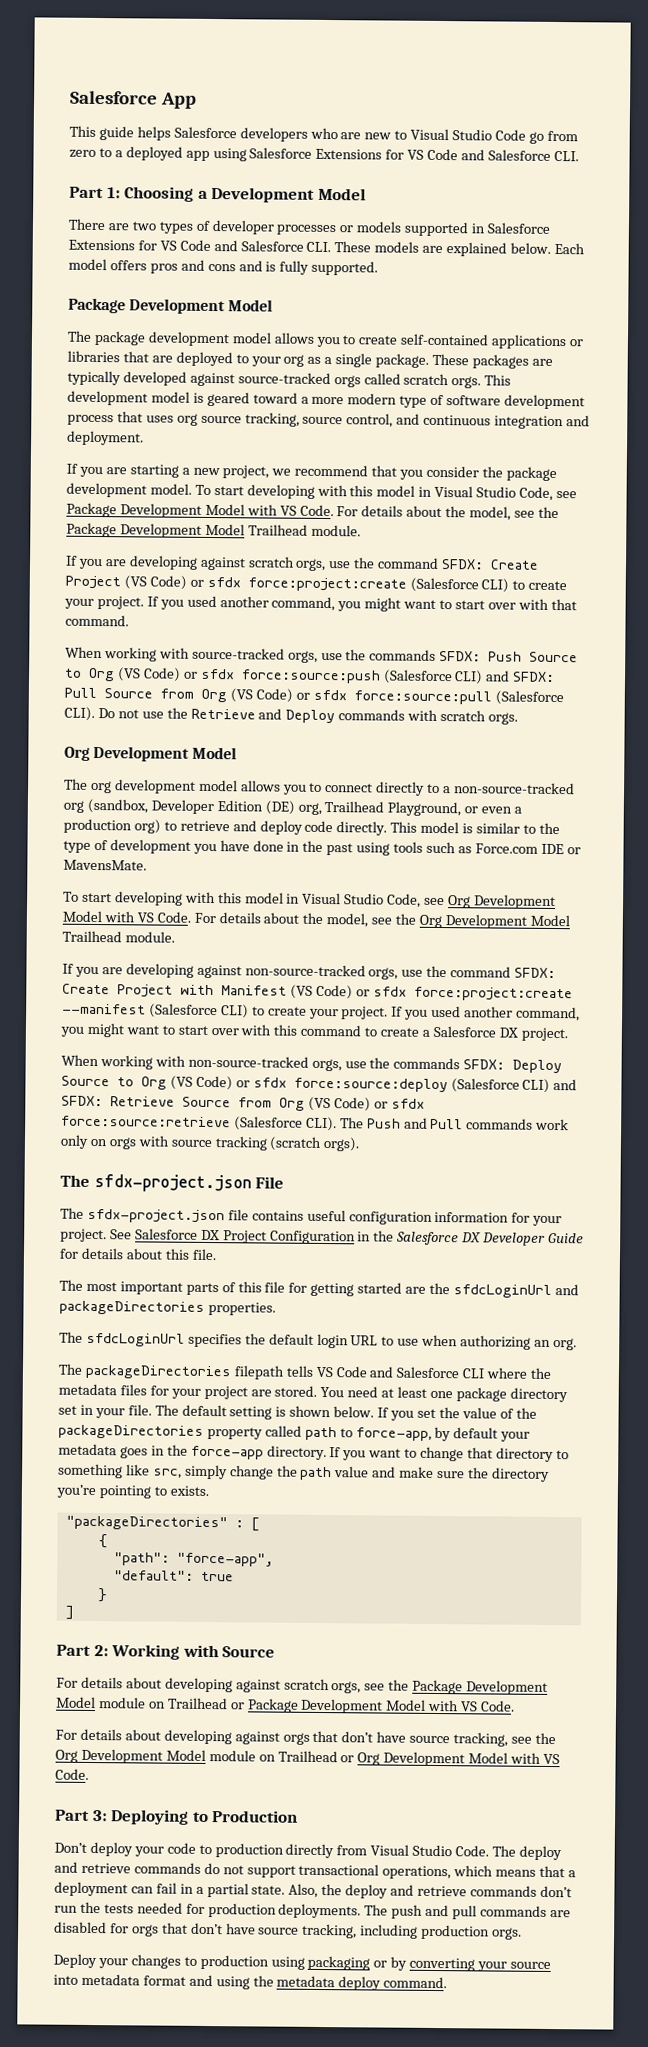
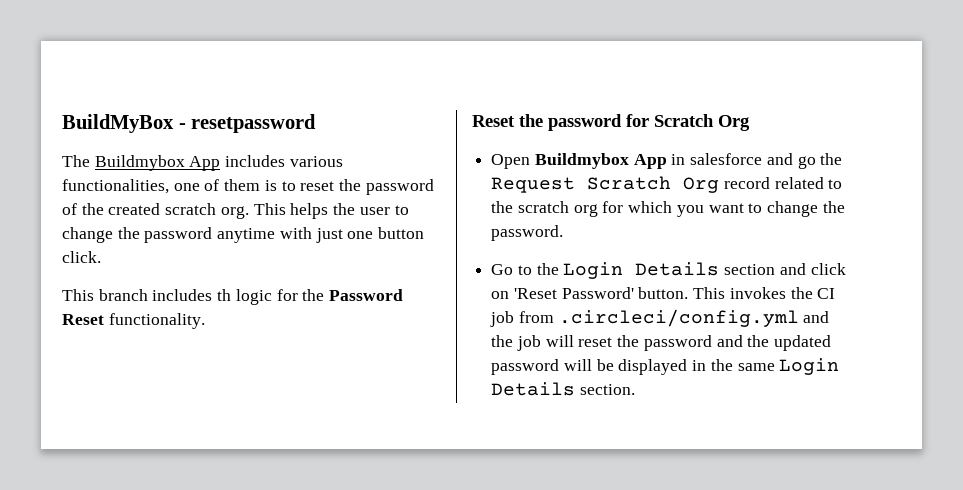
[70,90,197,109] [69,125,578,144] [69,146,579,162] [69,186,366,203] [68,218,551,237] [68,239,585,257] [68,258,379,276] [68,297,274,315] [67,330,584,350] [67,350,553,369] [67,370,512,389] [67,390,586,410] [67,411,591,430] [67,430,144,446] [66,463,557,482] [66,482,577,501] [66,502,559,521] [66,522,361,538] [65,555,540,571] [65,575,568,593] [64,595,577,612] [65,614,129,627] [65,646,579,663] [65,667,556,685] [64,687,564,706] [64,706,519,725] [64,745,238,762] [64,778,576,796] [63,798,523,817] [63,818,560,836] [63,839,581,856] [63,859,147,871] [63,891,556,910] [62,910,570,929] [62,930,175,943] [62,963,557,980] [62,983,573,1002] [62,1003,581,1022] [60,1022,568,1042] [61,1054,563,1074] [61,1075,578,1093] [61,1095,425,1112] [61,1115,570,1132] [60,1134,361,1152] [60,1173,285,1193] [60,1207,563,1227] [60,1228,585,1246] [59,1247,217,1261] [59,1279,579,1298] [59,1300,276,1316] [59,1331,577,1351] [58,1363,553,1380] [58,1383,568,1403] [58,1404,537,1421] [58,1424,531,1442] [58,1443,569,1463] [58,1463,550,1482] [56,1484,209,1499] [65,1515,260,1532] [97,1534,108,1549] [113,1552,274,1567] [113,1570,234,1582] [96,1588,108,1603] [64,1605,74,1620] [56,1644,276,1660] [56,1676,549,1695] [56,1696,516,1714] [55,1728,556,1747] [55,1748,561,1767] [55,1768,89,1780] [55,1809,299,1825] [54,1841,562,1861] [54,1861,577,1880] [54,1881,572,1899] [54,1901,571,1920] [54,1921,523,1940] [53,1953,552,1972] [53,1973,448,1991] Salesforce App // This guide helps Salesforce developers who are new to Visual Studio Code go from zero to a deployed app using Salesforce Extensions for VS Code and Salesforce CLI. // Part 1: Choosing a Development Model // There are two types of developer processes or models supported in Salesforce Extensions for VS Code and Salesforce CLI. These models are explained below. Each model offers pros and cons and is fully supported. // Package Development Model // The package development model allows you to create self-contained applications or libraries that are deployed to your org as a single package. These packages are typically developed against source-tracked orgs called scratch orgs. This development model is geared toward a more modern type of software development process that uses org source tracking, source control, and continuous integration and deployment. // If you are starting a new project, we recommend that you consider the package development model. To start developing with this model in Visual Studio Code, see Package Development Model with VS Code. For details about the model, see the Package Development Model Trailhead module. // If you are developing against scratch orgs, use the command SFDX: Create Project (VS Code) or sfdx force:project:create (Salesforce CLI) to create your project. If you used another command, you might want to start over with that command. // When working with source-tracked orgs, use the commands SFDX: Push Source to Org (VS Code) or sfdx force:source:push (Salesforce CLI) and SFDX: Pull Source from Org (VS Code) or sfdx force:source:pull (Salesforce CLI). Do not use the Retrieve and Deploy commands with scratch orgs. // Org Development Model // The org development model allows you to connect directly to a non-source-tracked org (sandbox, Developer Edition (DE) org, Trailhead Playground, or even a production org) to retrieve and deploy code directly. This model is similar to the type of development you have done in the past using tools such as Force.com IDE or MavensMate. // To start developing with this model in Visual Studio Code, see Org Development Model with VS Code. For details about the model, see the Org Development Model Trailhead module. // If you are developing against non-source-tracked orgs, use the command SFDX: Create Project with Manifest (VS Code) or sfdx force:project:create --manifest (Salesforce CLI) to create your project. If you used another command, you might want to start over with this command to create a Salesforce DX project. // When working with non-source-tracked orgs, use the commands SFDX: Deploy Source to Org (VS Code) or sfdx force:source:deploy (Salesforce CLI) and SFDX: Retrieve Source from Org (VS Code) or sfdx force:source:retrieve (Salesforce CLI). The Push and Pull commands work only on orgs with source tracking (scratch orgs). // The sfdx-project.json File // The sfdx-project.json file contains useful configuration information for your project. See Salesforce DX Project Configuration in the Salesforce DX Developer Guide for details about this file. // The most important parts of this file for getting started are the sfdcLoginUrl and packageDirectories properties. // The sfdcLoginUrl specifies the default login URL to use when authorizing an org. // The packageDirectories filepath tells VS Code and Salesforce CLI where the metadata files for your project are stored. You need at least one package directory set in your file. The default setting is shown below. If you set the value of the packageDirectories property called path to force-app, by default your metadata goes in the force-app directory. If you want to change that directory to something like src, simply change the path value and make sure the directory you’re pointing to exists. // "packageDirectories" : [ // { // "path": "force-app", // "default": true // } // ] // Part 2: Working with Source // For details about developing against scratch orgs, see the Package Development Model module on Trailhead or Package Development Model with VS Code. // For details about developing against orgs that don’t have source tracking, see the Org Development Model module on Trailhead or Org Development Model with VS Code. // Part 3: Deploying to Production // Don’t deploy your code to production directly from Visual Studio Code. The deploy and retrieve commands do not support transactional operations, which means that a deployment can fail in a partial state. Also, the deploy and retrieve commands don’t run the tests needed for production deployments. The push and pull commands are disabled for orgs that don’t have source tracking, including production orgs. // Deploy your changes to production using packaging or by converting your source into metadata format and using the metadata deploy command. -> [62,114,317,133] [62,155,343,171] [62,179,434,195] [62,203,409,219] [62,227,425,243] [62,251,101,263] [62,289,404,305] [62,313,205,329] [472,114,750,131] [491,153,843,169] [491,176,843,193] [491,201,845,217] [491,225,564,241] [491,262,846,279] [491,287,836,299] [490,309,830,327] [491,335,832,351] [491,358,840,375] [491,382,635,396] BuildMyBox - resetpassword // The Buildmybox App includes various functionalities, one of them is to reset the password of the created scratch org. This helps the user to change the password anytime with just one button click. // This branch includes th logic for the Password Reset functionality. // Reset the password for Scratch Org // Open Buildmybox App in salesforce and go the Request Scratch Org record related to the scratch org for which you want to change the password. // Go to the Login Details section and click on 'Reset Password' button. This invokes the CI job from .circleci/config.yml and the job will reset the password and the updated password will be displayed in the same Login Details section.

